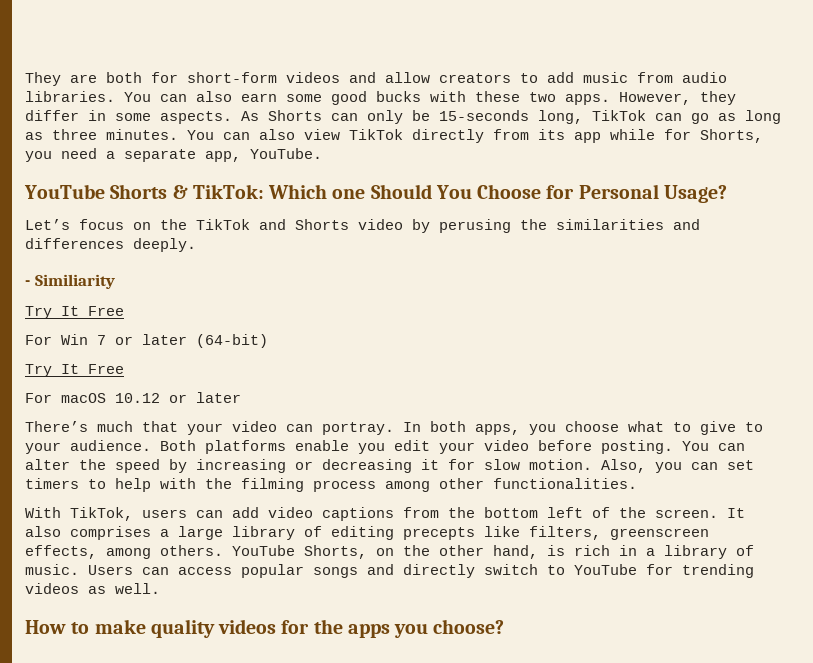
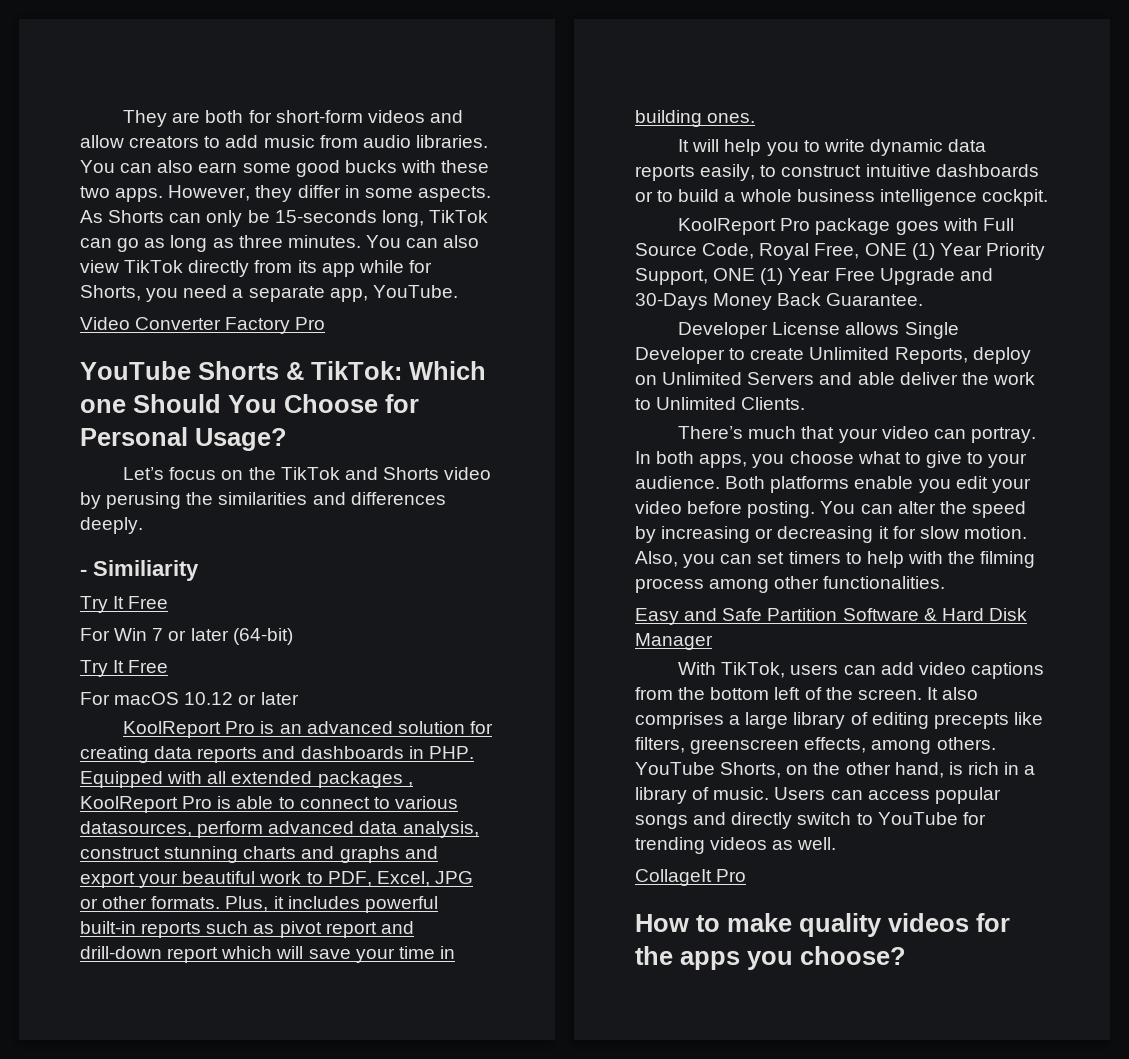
(322, 153) none -> [80,317,326,334] // Video Converter Factory Pro
(241, 397) none -> [123,721,493,738] [80,746,474,763] [80,771,413,788] [80,796,458,813] [80,821,479,838] [80,846,438,863] [80,871,473,888] [80,896,438,913] [80,921,414,938] [80,946,455,963] [635,110,756,127] [678,139,987,156] [635,164,1039,181] [635,189,1048,206] [678,218,1014,235] [635,243,1045,260] [635,268,993,285] [635,293,924,310] [678,322,959,339] [635,347,1031,364] [635,372,1035,385] [635,397,806,410] // KoolReport Pro is an advanced solution for creating data reports and dashboards in PHP. Equipped with all extended packages , KoolReport Pro is able to connect to various datasources, perform advanced data analysis, construct stunning charts and graphs and export your beautiful work to PDF, Excel, JPG or other formats. Plus, it includes powerful built-in reports such as pivot report and drill-down report which will save your time in building ones. // It will help you to write dynamic data reports easily, to construct intuitive dashboards or to build a whole business intelligence cockpit. // KoolReport Pro package goes with Full Source Code, Royal Free, ONE (1) Year Priority Support, ONE (1) Year Free Upgrade and 30-Days Money Back Guarantee. // Developer License allows Single Developer to create Unlimited Reports, deploy on Unlimited Servers and able deliver the work to Unlimited Clients.
(637, 483) none -> [635,608,1027,625] [635,633,713,650] // Easy and Safe Partition Software & Hard Disk Manager
(160, 588) none -> [635,869,747,886] // CollageIt Pro

